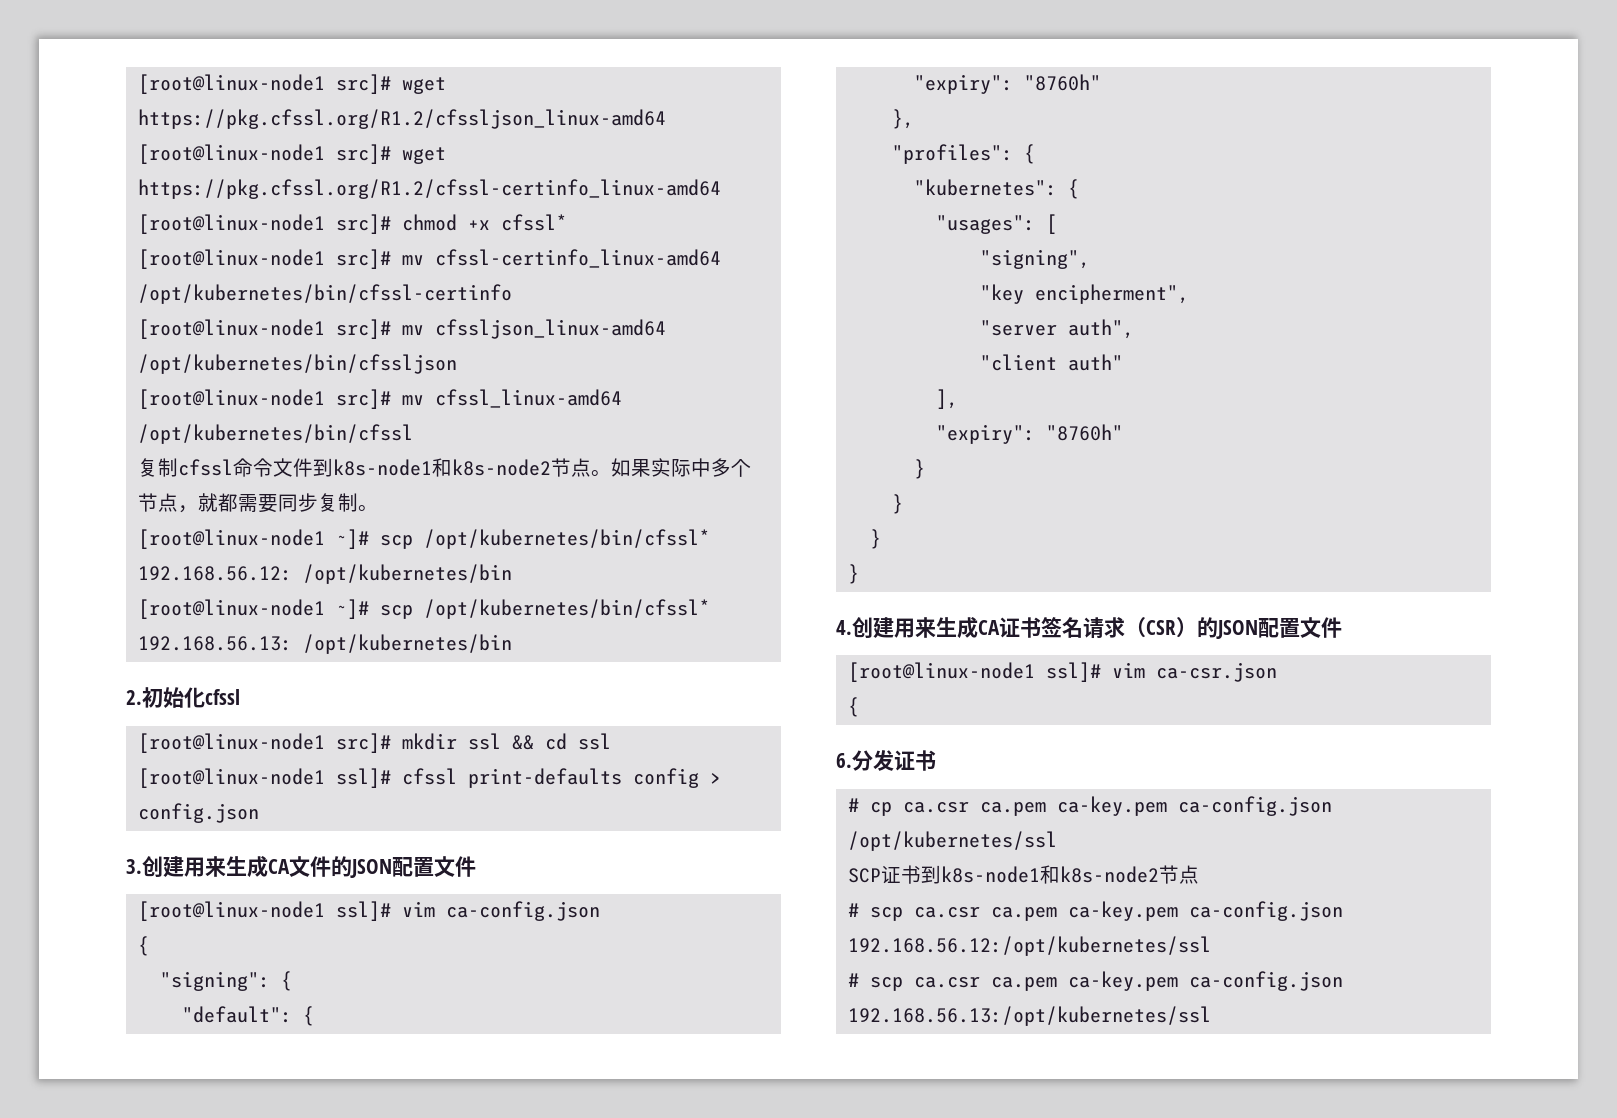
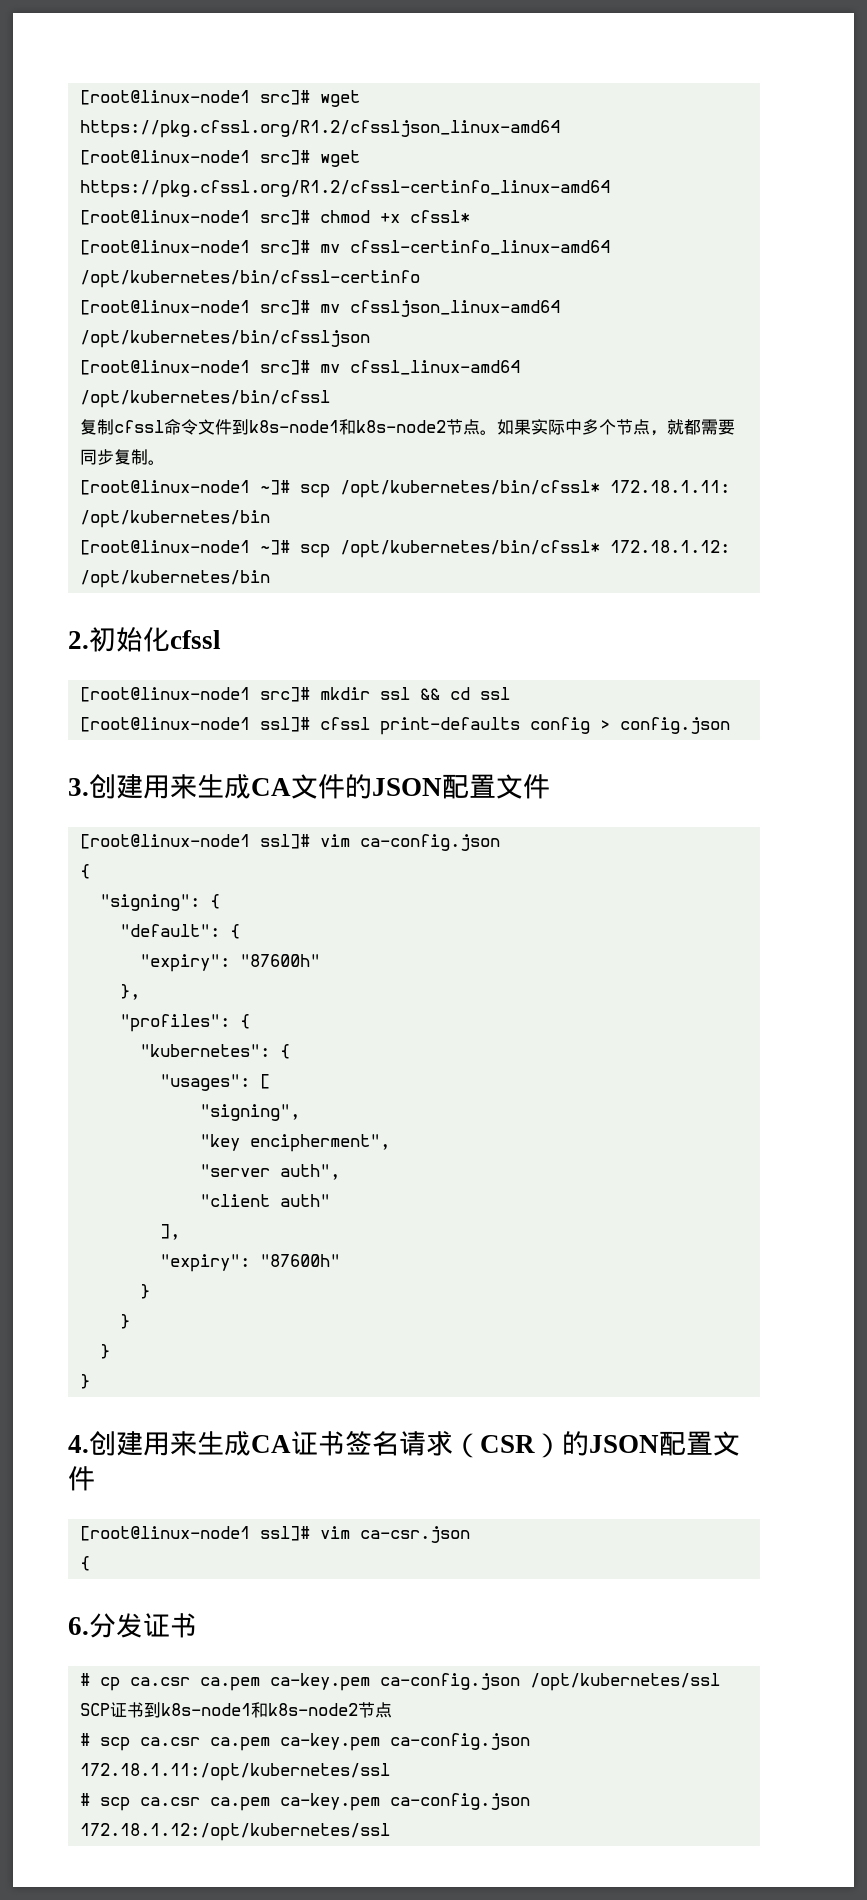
[138,566,292,581] 192.168.56.12: -> [610,480,730,493] 172.18.1.11:
[138,636,292,651] 192.168.56.13: -> [610,540,730,553] 172.18.1.12:
[1024,74,1101,91] "8760h" -> [240,954,320,967] "87600h"
[1046,424,1123,441] "8760h" -> [260,1254,340,1267] "87600h"
[848,936,1211,956] [848,971,1343,991] [848,1006,1211,1026] 192.168.56.12:/opt/kubernetes/ssl // # scp ca.csr ca.pem ca-key.pem ca-config.json 192.168.56.13:/opt/kubernetes/ssl -> [80,1763,390,1781] [80,1793,530,1811] [80,1823,390,1841] 172.18.1.11:/opt/kubernetes/ssl // # scp ca.csr ca.pem ca-key.pem ca-config.json 172.18.1.12:/opt/kubernetes/ssl

